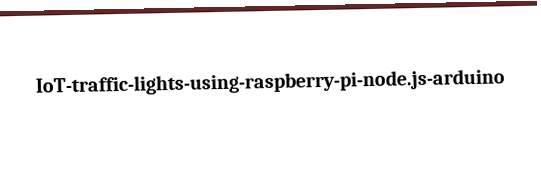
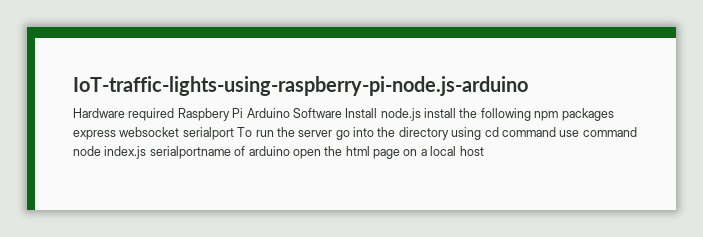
(505, 82) none -> [73,108,614,121] [73,127,637,140] [73,146,484,159] // Hardware required Raspbery Pi Arduino Software Install node.js install the following npm packages express websocket serialport To run the server go into the directory using cd command use command node index.js serialportname of arduino open the html page on a local host

